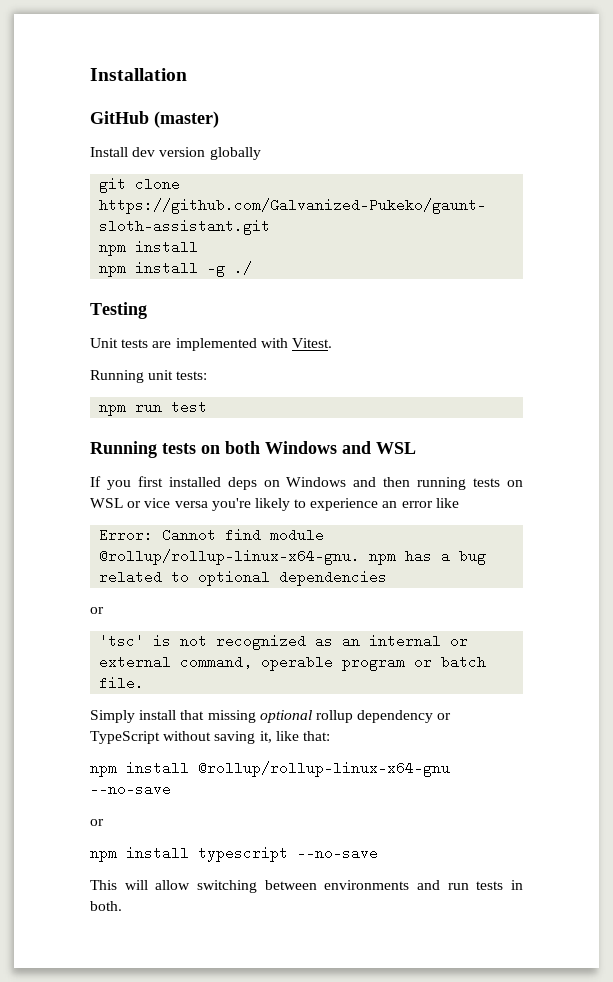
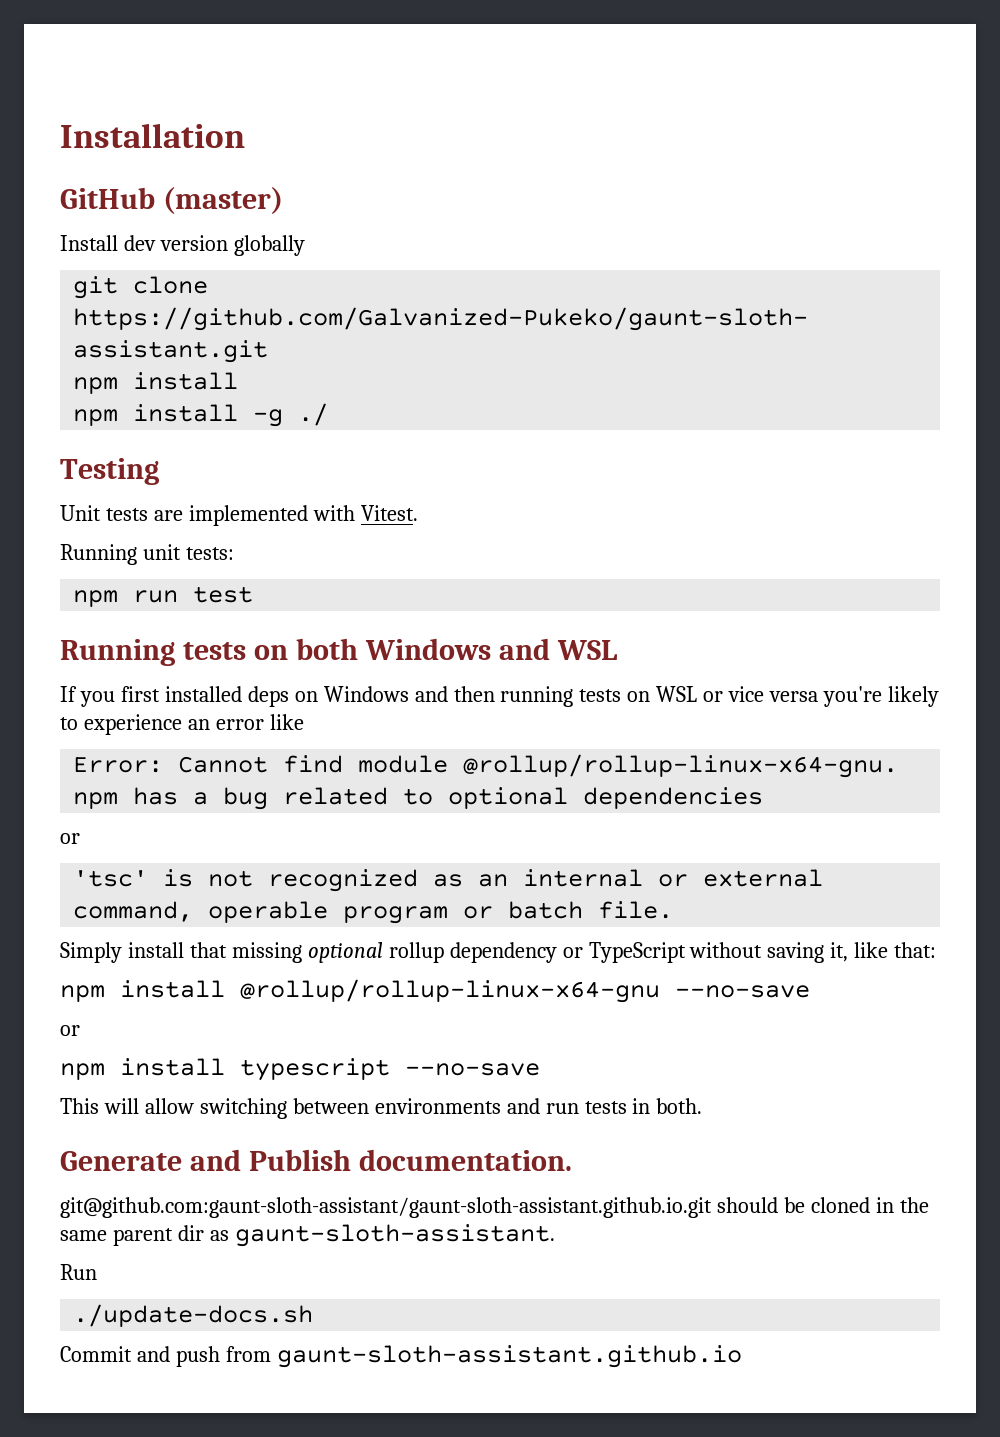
(122, 906) none -> [60,1149,572,1171] [60,1197,929,1218] [60,1224,555,1247] [60,1264,97,1280] [73,1304,314,1327] [60,1345,742,1368] // Generate and Publish documentation. // git@github.com:gaunt-sloth-assistant/gaunt-sloth-assistant.github.io.git should be cloned in the same parent dir as gaunt-sloth-assistant. // Run // ./update-docs.sh // Commit and push from gaunt-sloth-assistant.github.io

